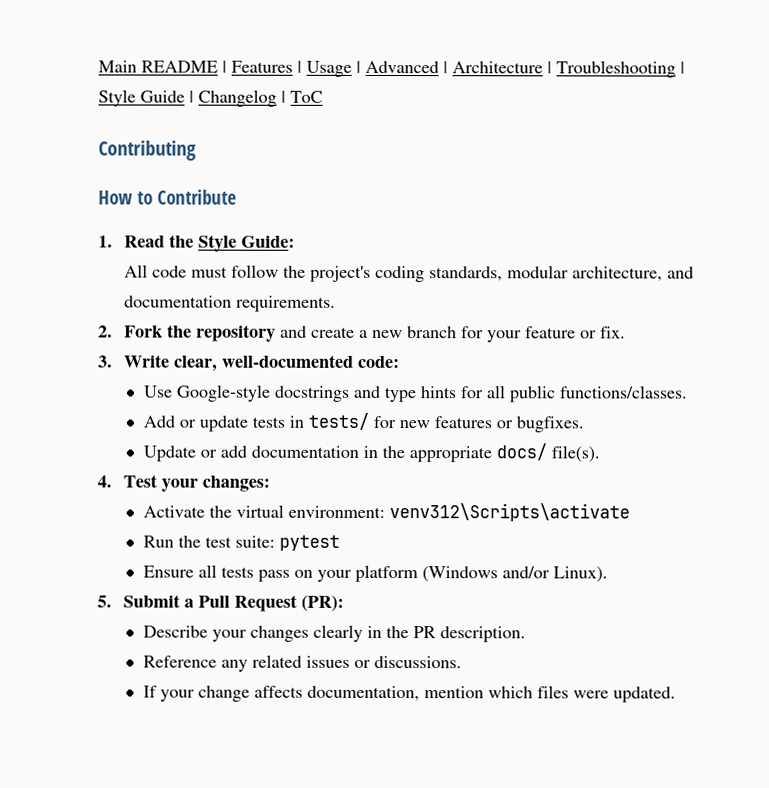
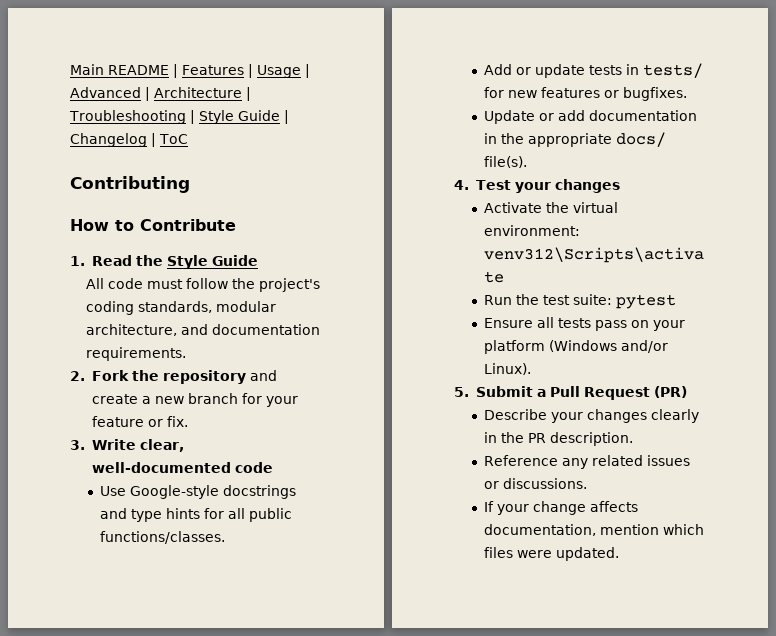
[240,235,295,248] Guide: -> [211,255,258,266] Guide
[357,355,400,369] code: -> [234,462,273,473] code
[201,475,270,492] changes: -> [554,179,620,193] changes
[300,594,344,612] (PR): -> [653,386,687,398] (PR)

